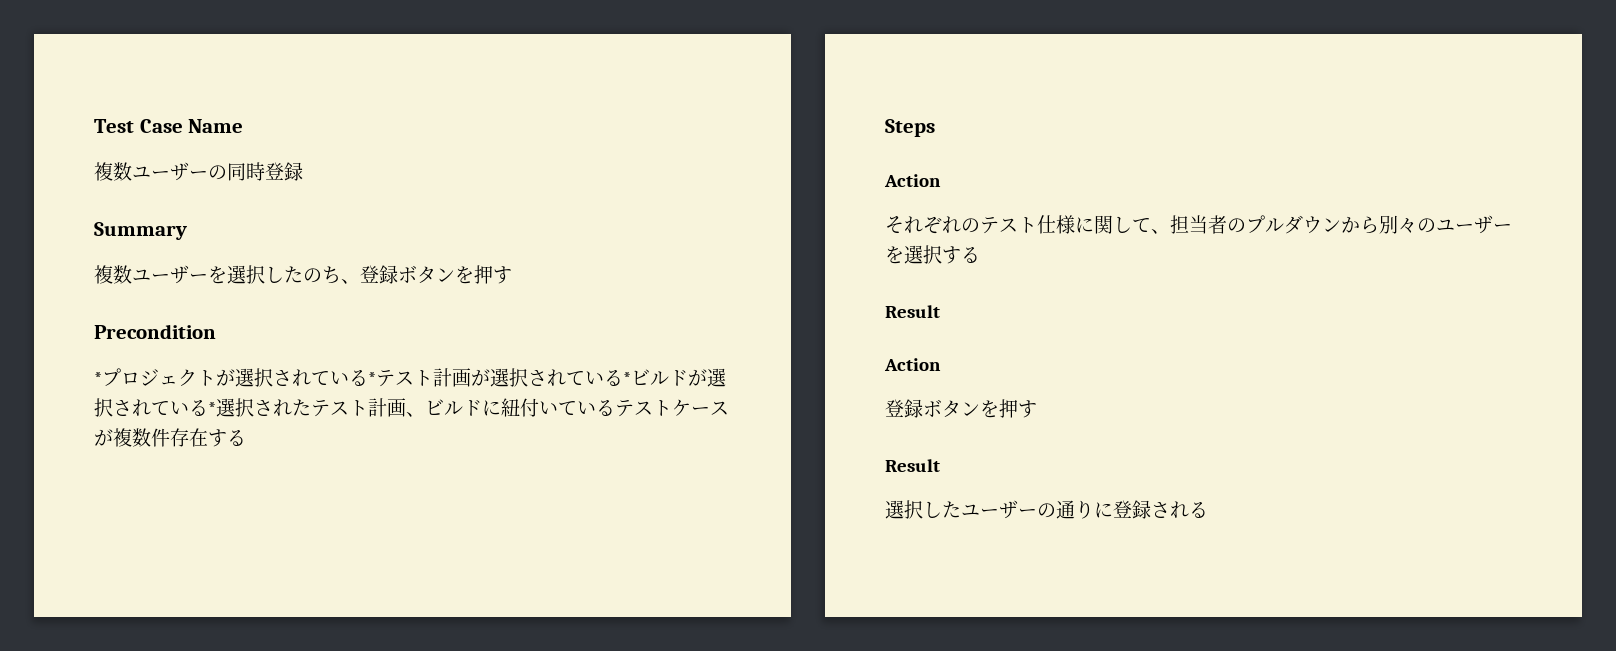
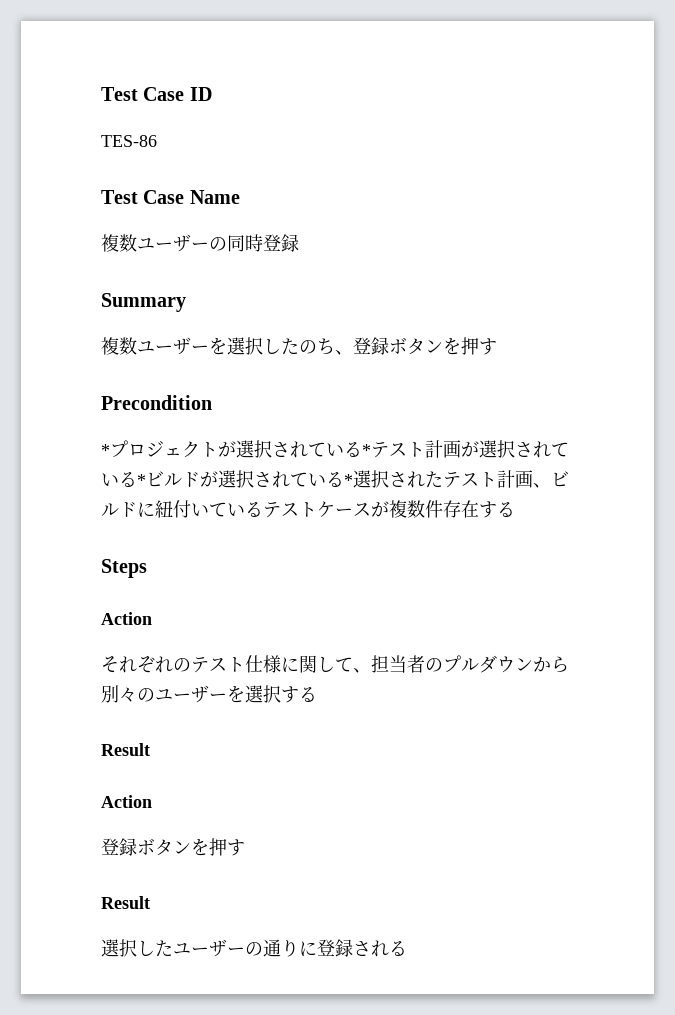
[94,119,183,133] Test Case -> [101,87,212,101] [101,135,157,147] [101,190,185,204] Test Case ID // TES-86 // Test Case

